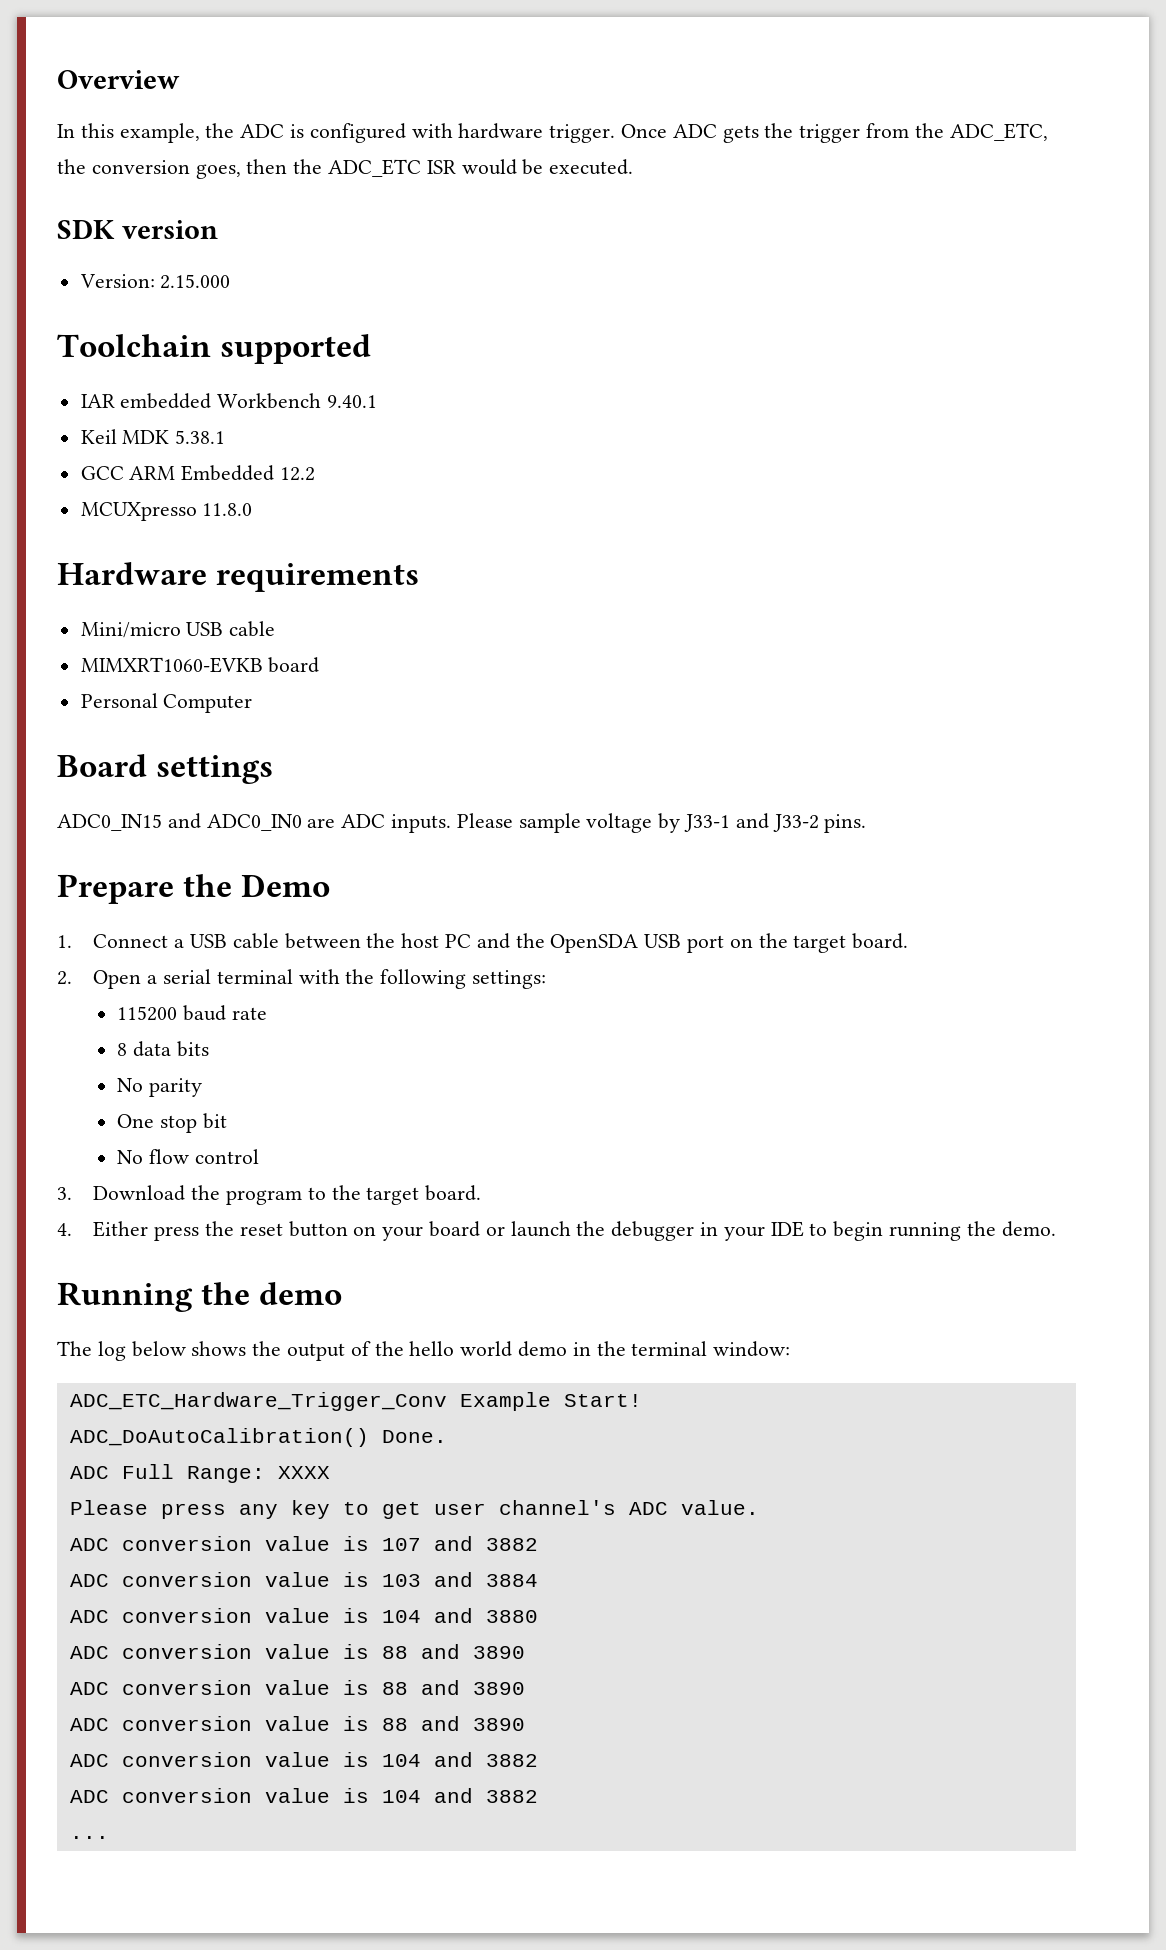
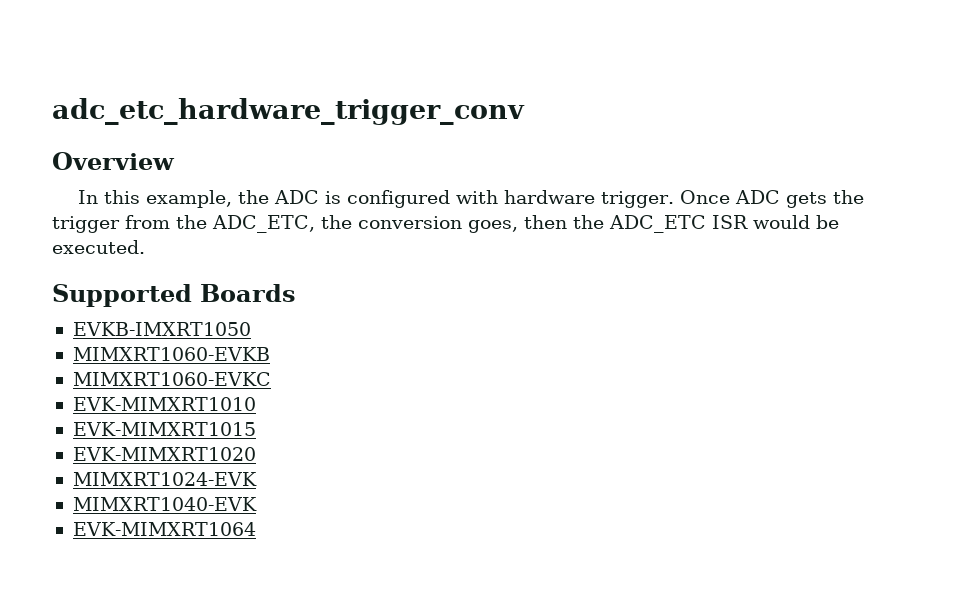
(57, 79) none -> [52,98,525,125] adc_etc_hardware_trigger_conv //
[57,219,218,239] [79,274,231,289] [57,334,372,364] [80,393,378,409] [80,429,226,444] [80,465,316,481] [80,502,253,521] [57,562,420,592] [80,621,276,638] [80,657,320,673] [80,693,253,713] [57,754,274,784] [57,813,867,833] [57,874,331,904] [57,933,909,953] [57,969,546,989] [116,1005,267,1021] [116,1041,209,1057] [116,1078,202,1097] [116,1113,227,1133] [116,1149,259,1164] [57,1185,482,1205] [57,1221,1056,1241] [57,1282,343,1312] [57,1341,791,1361] [69,1392,642,1411] [69,1428,447,1447] [69,1464,330,1483] [69,1500,759,1519] [69,1536,538,1551] [69,1572,538,1587] [69,1608,538,1623] [69,1644,525,1659] [69,1680,525,1695] [69,1716,525,1731] [69,1752,538,1767] [69,1788,538,1803] [69,1836,109,1839] SDK version // Version: 2.15.000 // Toolchain supported // IAR embedded Workbench 9.40.1 // Keil MDK 5.38.1 // GCC ARM Embedded 12.2 // MCUXpresso 11.8.0 // Hardware requirements // Mini/micro USB cable // MIMXRT1060-EVKB board // Personal Computer // Board settings // ADC0_IN15 and ADC0_IN0 are ADC inputs. Please sample voltage by J33-1 and J33-2 pins. // Prepare the Demo // 1. Connect a USB cable between the host PC and the OpenSDA USB port on the target board. // 2. Open a serial terminal with the following settings: // 115200 baud rate // 8 data bits // No parity // One stop bit // No flow control // 3. Download the program to the target board. // 4. Either press the reset button on your board or launch the debugger in your IDE to begin running the demo. // Running the demo // The log below shows the output of the hello world demo in the terminal window: // ADC_ETC_Hardware_Trigger_Conv Example Start! // ADC_DoAutoCalibration() Done. // ADC Full Range: XXXX // Please press any key to get user channel's ADC value. // ADC conversion value is 107 and 3882 // ADC conversion value is 103 and 3884 // ADC conversion value is 104 and 3880 // ADC conversion value is 88 and 3890 // ADC conversion value is 88 and 3890 // ADC conversion value is 88 and 3890 // ADC conversion value is 104 and 3882 // ADC conversion value is 104 and 3882 // ... -> [52,284,296,307] [72,322,251,336] [72,347,270,361] [72,372,271,386] [72,397,256,411] [72,422,256,436] [72,447,256,461] [72,472,257,486] [72,497,257,511] [72,522,256,536] Supported Boards // EVKB-IMXRT1050 // MIMXRT1060-EVKB // MIMXRT1060-EVKC // EVK-MIMXRT1010 // EVK-MIMXRT1015 // EVK-MIMXRT1020 // MIMXRT1024-EVK // MIMXRT1040-EVK // EVK-MIMXRT1064

